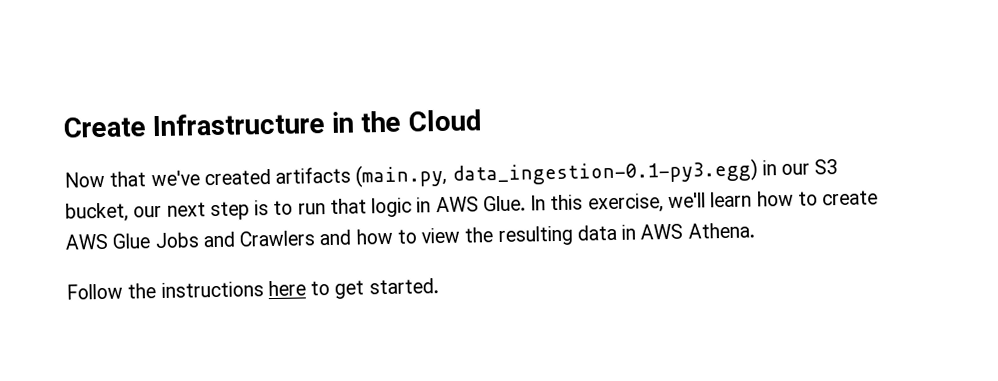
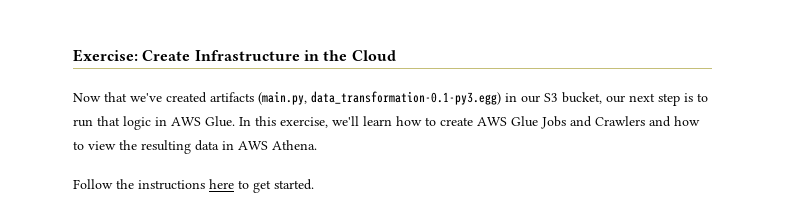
(63, 127) none -> [73,49,138,62] Exercise:
[451,158,758,186] data_ingestion-0.1-py3.egg) -> [311,91,501,105] data_transformation-0.1-py3.egg)

